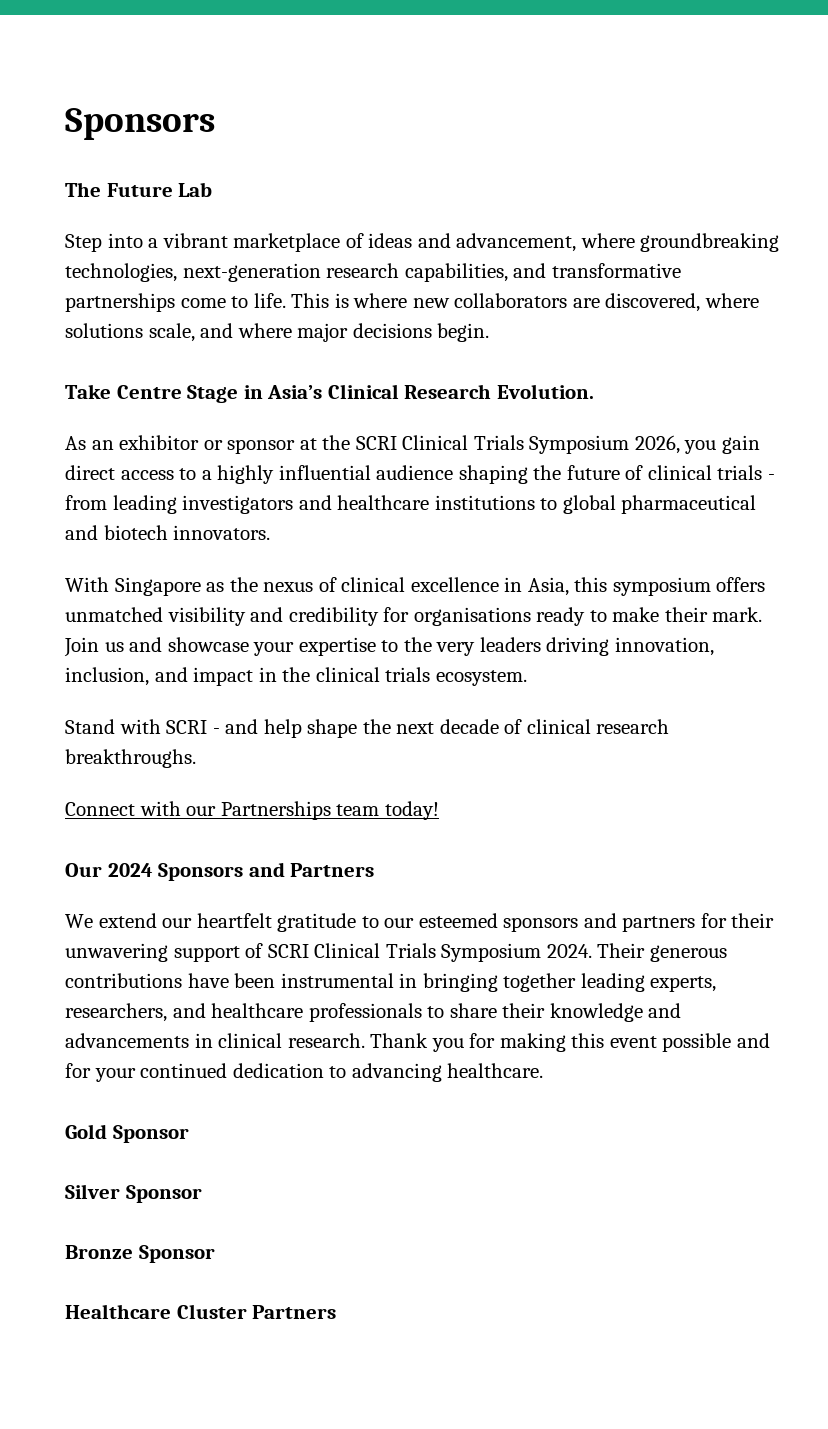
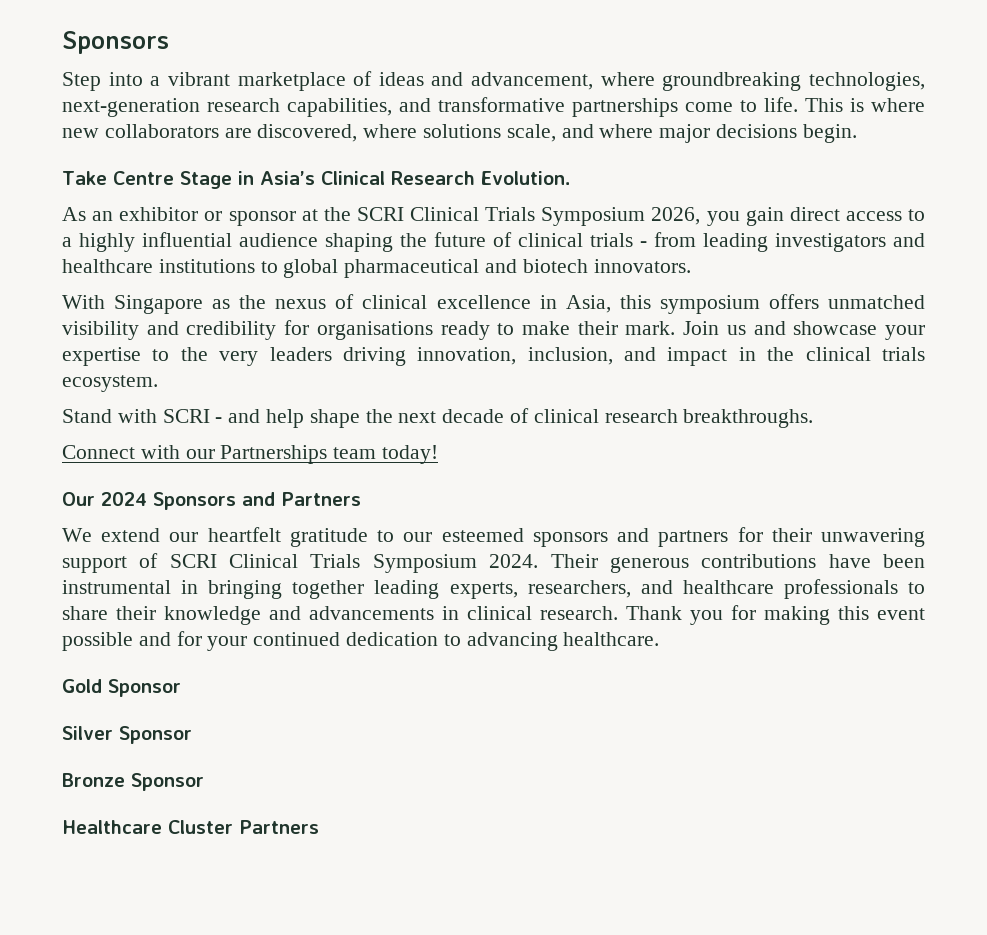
[65,108,215,140] [65,182,213,197] Sponsors // The Future Lab -> [62,31,169,54] Sponsors

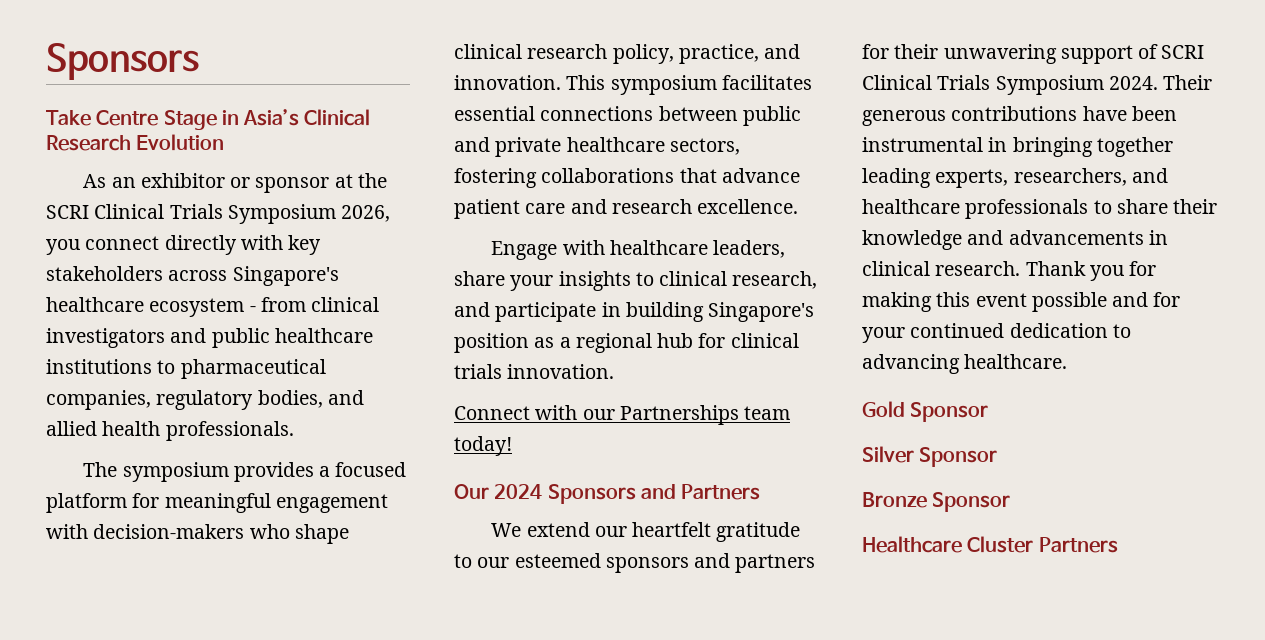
[62,31,169,54] [62,71,925,91] [62,97,925,117] [62,124,857,143] Sponsors // Step into a vibrant marketplace of ideas and advancement, where groundbreaking technologies, next-generation research capabilities, and transformative partnerships come to life. This is where new collaborators are discovered, where solutions scale, and where major decisions begin. -> [46,43,199,80] Sponsors
[480,171,571,185] Evolution. -> [136,134,225,151] Evolution
[745,207,925,226] [62,232,633,252] gain direct access to a highly influential audience shaping the future of clinical trials -> [85,235,322,255] [46,266,339,286] [46,297,245,317] connect directly with key stakeholders across Singapore's healthcare ecosystem
[703,233,768,252] leading -> [311,297,380,312] clinical
(925, 240) none -> [211,328,270,348] public
[283,259,691,278] [62,294,926,314] [62,320,925,340] [62,347,925,366] [62,375,158,392] [62,408,814,428] global pharmaceutical and biotech innovators. // With Singapore as the nexus of clinical excellence in Asia, this symposium offers unmatched visibility and credibility for organisations ready to make their mark. Join us and showcase your expertise to the very leaders driving innovation, inclusion, and impact in the clinical trials ecosystem. // Stand with SCRI - and help shape the next decade of clinical research breakthroughs. -> [180,359,326,379] [46,390,364,410] [46,421,294,441] [83,462,407,482] [46,493,388,513] [46,524,349,544] [454,44,801,64] [454,75,812,95] [454,106,801,126] [454,137,740,157] [454,168,800,188] [454,199,799,219] [491,240,786,260] [454,271,818,291] [454,302,815,322] [454,333,799,353] [454,364,615,379] pharmaceutical companies, regulatory bodies, and allied health professionals. // The symposium provides a focused platform for meaningful engagement with decision-makers who shape clinical research policy, practice, and innovation. This symposium facilitates essential connections between public and private healthcare sectors, fostering collaborations that advance patient care and research excellence. // Engage with healthcare leaders, share your insights to clinical research, and participate in building Singapore's position as a regional hub for clinical trials innovation.

